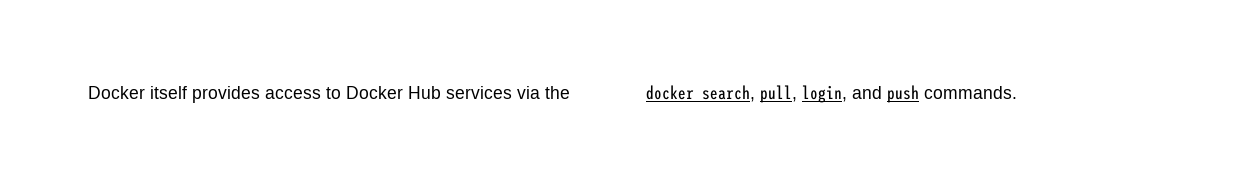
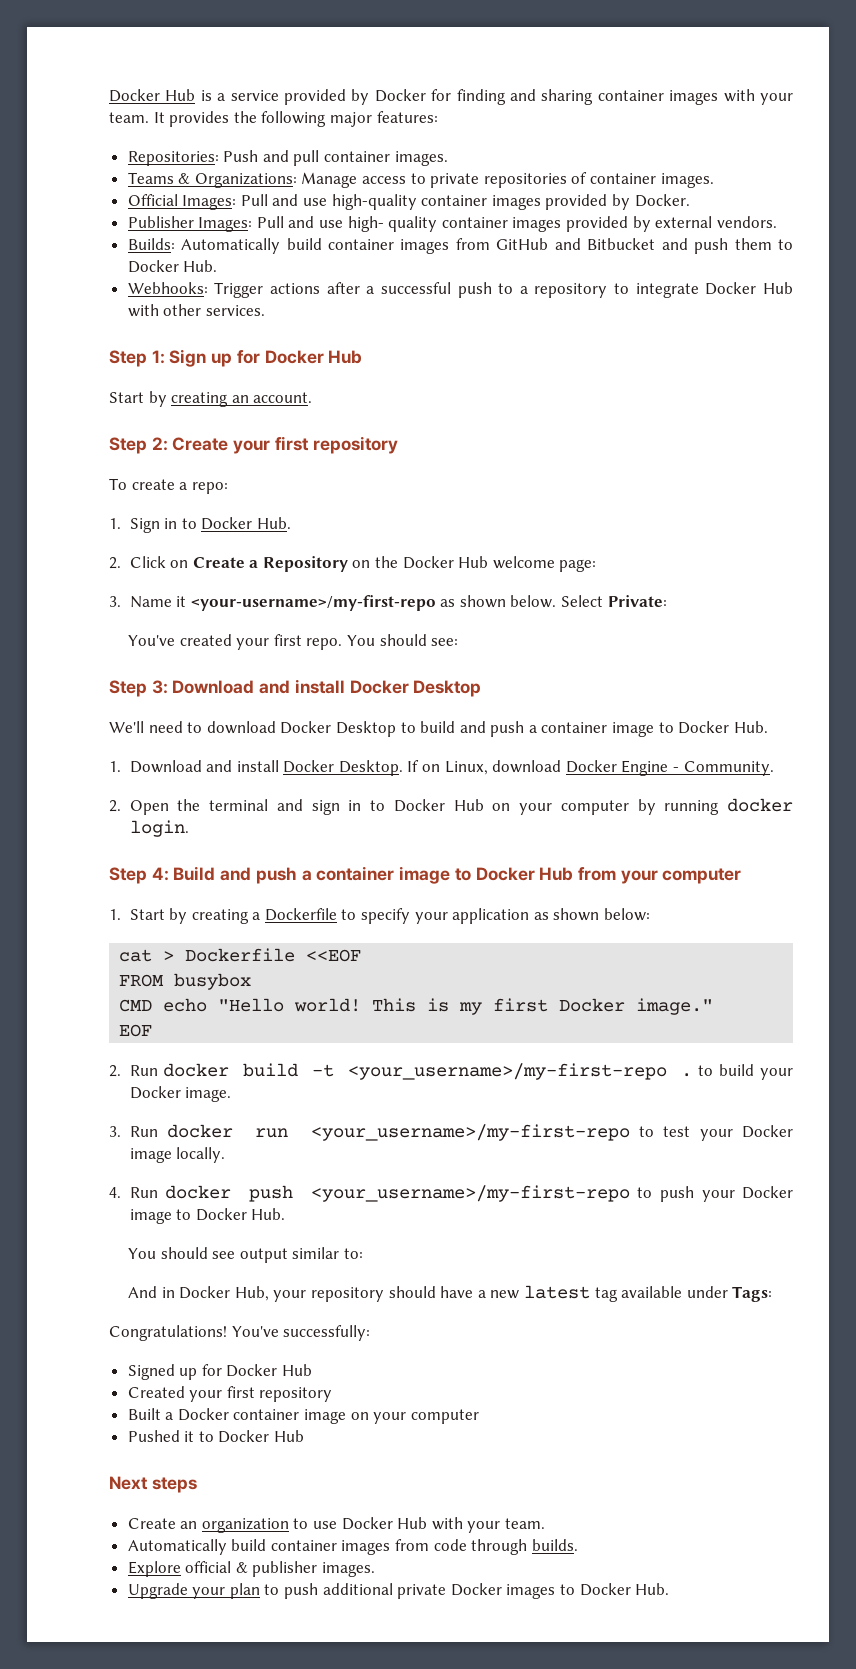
[88,85,1017,103] Docker itself provides access to Docker Hub services via the docker search, pull, login, and push commands. -> [109,89,793,105] [109,111,438,127] [127,150,448,166] [127,172,714,188] [127,194,690,210] [127,216,777,232] [127,238,793,254] [127,260,218,273] [127,282,793,298] [127,304,265,317] [109,349,363,367] [109,391,313,407] [109,436,398,454] [109,478,228,494] [109,517,291,533] [109,556,597,572] [109,595,667,611] [128,634,459,650] [109,679,482,697] [109,721,768,737] [109,760,774,776] [109,798,793,815] [129,820,189,837] [109,866,742,884] [109,908,650,924] [119,948,362,962] [119,973,252,990] [119,998,714,1015] [119,1024,153,1037] [109,1063,793,1080] [129,1086,232,1102] [109,1124,793,1141] [129,1147,226,1163] [109,1185,793,1202] [129,1208,286,1224] [128,1247,364,1263] [128,1285,773,1302] [109,1325,371,1341] [127,1364,313,1380] [127,1386,333,1402] [127,1408,479,1424] [127,1430,305,1443] [109,1476,197,1493] [127,1517,546,1533] [127,1539,578,1555] [127,1561,376,1577] [127,1583,670,1599] Docker Hub is a service provided by Docker for finding and sharing container images with your team. It provides the following major features: // Repositories: Push and pull container images. // Teams & Organizations: Manage access to private repositories of container images. // Official Images: Pull and use high-quality container images provided by Docker. // Publisher Images: Pull and use high- quality container images provided by external vendors. // Builds: Automatically build container images from GitHub and Bitbucket and push them to Docker Hub. // Webhooks: Trigger actions after a successful push to a repository to integrate Docker Hub with other services. // Step 1: Sign up for Docker Hub // Start by creating an account. // Step 2: Create your first repository // To create a repo: // 1. Sign in to Docker Hub. // 2. Click on Create a Repository on the Docker Hub welcome page: // 3. Name it <your-username>/my-first-repo as shown below. Select Private: // You've created your first repo. You should see: // Step 3: Download and install Docker Desktop // We'll need to download Docker Desktop to build and push a container image to Docker Hub. // 1. Download and install Docker Desktop. If on Linux, download Docker Engine - Community. // 2. Open the terminal and sign in to Docker Hub on your computer by running docker login. // Step 4: Build and push a container image to Docker Hub from your computer // 1. Start by creating a Dockerfile to specify your application as shown below: // cat > Dockerfile <<EOF // FROM busybox // CMD echo "Hello world! This is my first Docker image." // EOF // 2. Run docker build -t <your_username>/my-first-repo . to build your Docker image. // 3. Run docker run <your_username>/my-first-repo to test your Docker image locally. // 4. Run docker push <your_username>/my-first-repo to push your Docker image to Docker Hub. // You should see output similar to: // And in Docker Hub, your repository should have a new latest tag available under Tags: // Congratulations! You've successfully: // Signed up for Docker Hub // Created your first repository // Built a Docker container image on your computer // Pushed it to Docker Hub // Next steps // Create an organization to use Docker Hub with your team. // Automatically build container images from code through builds. // Explore official & publisher images. // Upgrade your plan to push additional private Docker images to Docker Hub.

